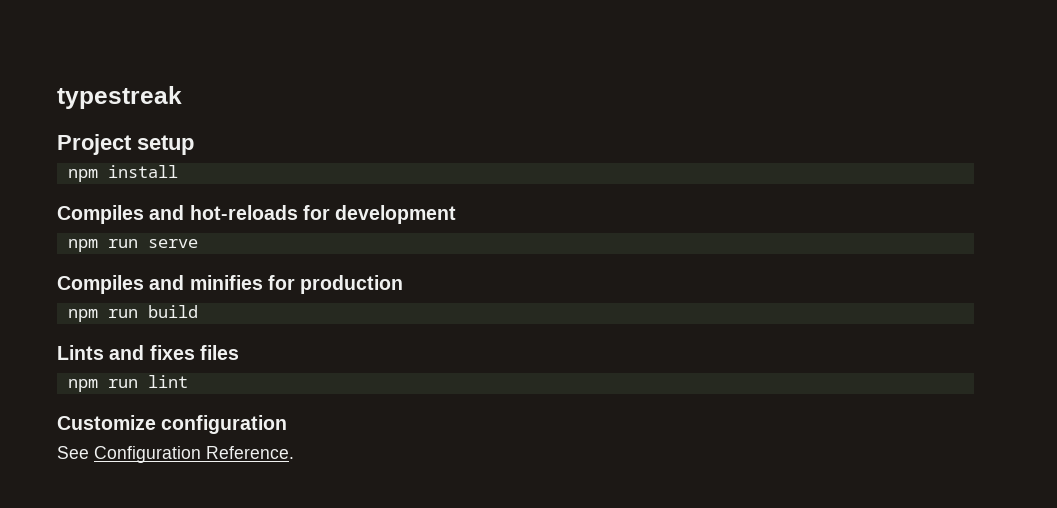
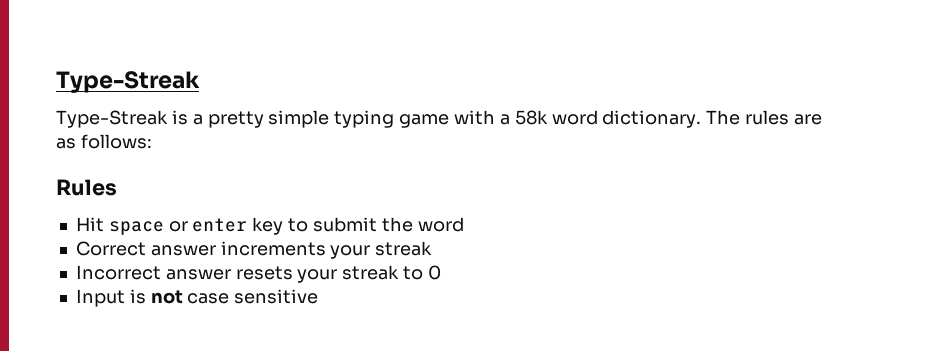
[57,86,182,109] [57,134,194,155] [67,165,178,182] [57,205,457,224] [67,239,198,252] [57,275,404,294] [67,305,198,322] [57,345,239,360] [67,375,188,392] [57,415,288,434] [57,446,294,463] typestreak // Project setup // npm install // Compiles and hot-reloads for development // npm run serve // Compiles and minifies for production // npm run build // Lints and fixes files // npm run lint // Customize configuration // See Configuration Reference. -> [56,71,200,93] [56,110,823,128] [56,134,152,149] [56,179,117,196] [75,217,464,235] [75,241,433,259] [75,265,441,283] [75,289,319,307] Type-Streak // Type-Streak is a pretty simple typing game with a 58k word dictionary. The rules are as follows: // Rules // Hit space or enter key to submit the word // Correct answer increments your streak // Incorrect answer resets your streak to 0 // Input is not case sensitive

